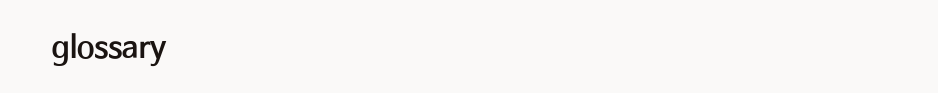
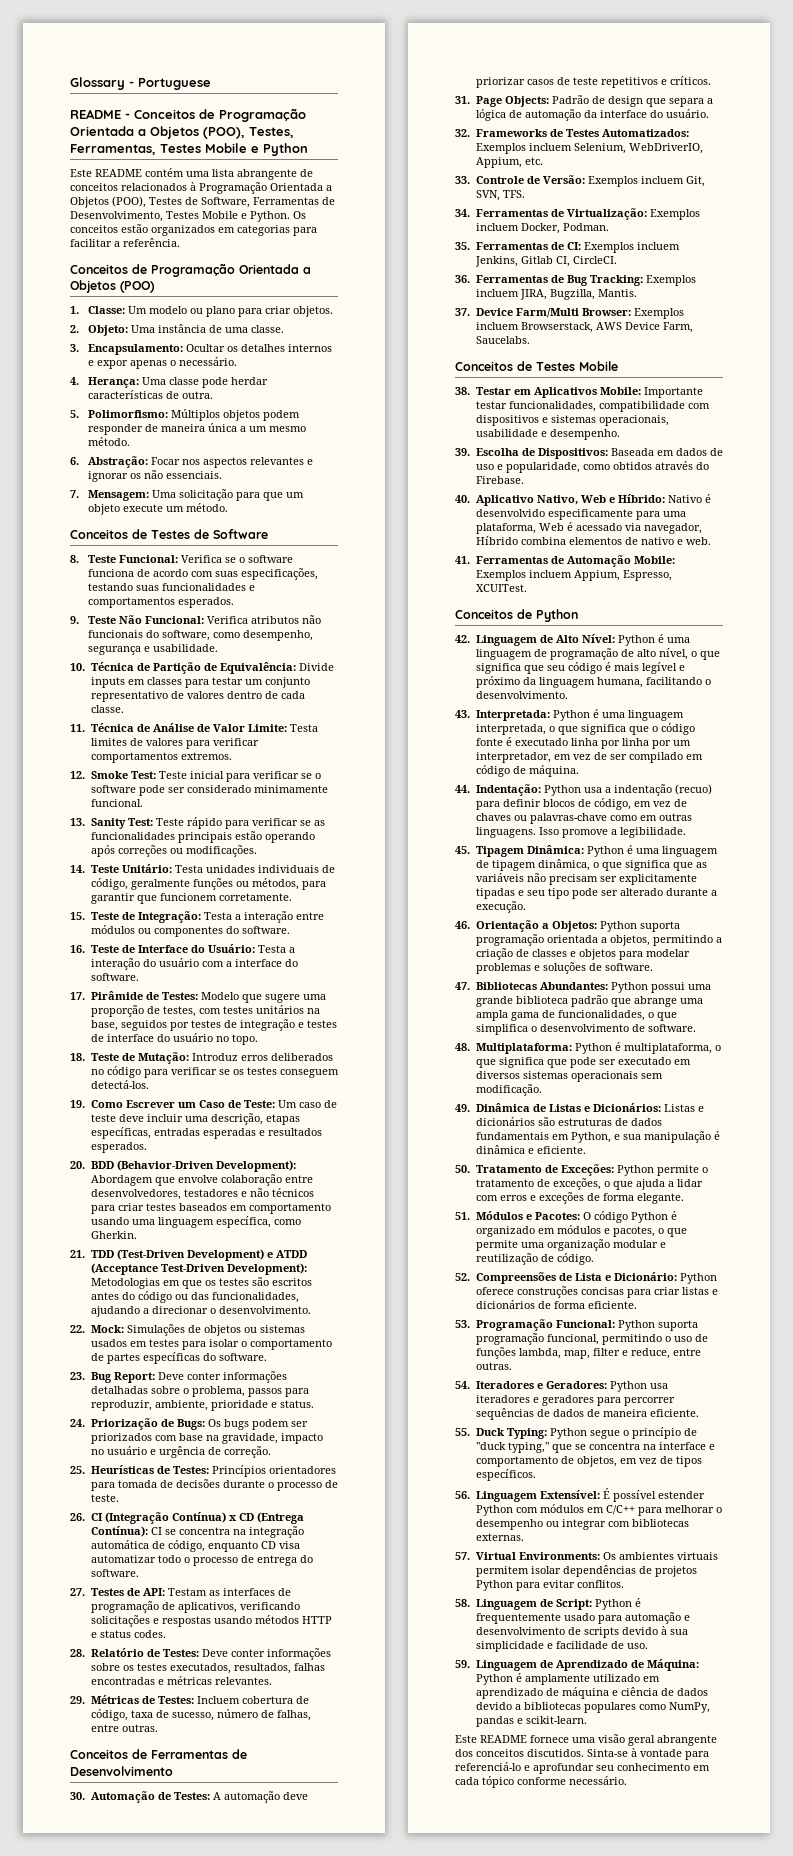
[52,33,167,67] glossary -> [70,77,211,90] [70,108,306,122] [70,126,294,139] [70,143,308,156] [70,168,313,180] [70,182,332,194] [70,196,335,208] [70,211,306,222] [70,224,317,236] [70,238,180,247] [70,263,311,277] [70,280,155,293] [70,306,334,317] [70,324,285,336] [70,344,333,355] [88,357,238,369] [70,377,269,388] [88,390,214,399] [70,409,301,421] [88,423,307,435] [88,437,131,446] [70,456,314,468] [88,470,223,482] [70,489,305,501] [88,503,229,515] [70,529,268,539] [70,555,294,563] [88,568,319,580] [88,583,256,591] [88,597,235,608] [70,615,322,624] [88,630,314,641] [88,644,219,655] [70,662,334,674] [90,677,310,688] [90,691,305,702] [90,705,124,713] [70,723,318,732] [90,738,259,749] [90,752,232,763] [70,771,321,782] [90,785,328,796] [90,799,143,807] [70,817,325,829] [90,831,315,843] [90,845,257,857] [70,864,335,873] [90,878,326,890] [90,893,292,904] [70,911,324,923] [90,925,290,937] [70,944,295,953] [90,958,298,970] [90,973,139,981] [70,991,326,1003] [90,1005,320,1017] [90,1019,337,1031] [90,1033,258,1045] [70,1052,333,1064] [90,1066,339,1078] [90,1080,149,1089] [70,1100,337,1108] [90,1113,300,1125] [90,1127,322,1139] [90,1142,147,1153] [70,1160,296,1172] [90,1174,313,1186] [90,1188,314,1200] [90,1203,331,1214] [90,1216,301,1228] [90,1231,137,1239] [70,1249,307,1261] [90,1263,307,1275] [90,1277,312,1289] [90,1291,299,1303] [90,1306,311,1317] [70,1324,305,1336] [90,1339,332,1350] [90,1352,267,1364] [70,1371,287,1383] [90,1386,309,1397] [90,1400,314,1411] [70,1418,308,1430] [90,1433,323,1444] [90,1446,271,1458] [70,1465,336,1477] [90,1479,338,1491] [90,1494,119,1502] [70,1512,304,1524] [90,1526,304,1538] [90,1540,300,1552] [90,1555,313,1566] [90,1569,139,1577] [70,1588,291,1596] [90,1601,300,1613] [90,1615,332,1627] [90,1630,166,1638] [70,1648,331,1660] [90,1663,325,1674] [90,1676,272,1685] [70,1695,309,1704] [90,1709,311,1721] [90,1724,158,1732] [70,1749,247,1759] [70,1766,173,1776] [70,1791,308,1803] [475,76,711,88] [455,95,713,107] [475,109,709,121] [455,129,689,137] [475,143,703,154] [475,157,543,168] [455,175,705,187] [475,190,525,201] [455,208,700,220] [475,223,609,234] [455,242,680,253] [474,256,617,267] [455,275,696,286] [475,289,637,300] [455,308,684,319] [475,322,693,333] [475,336,530,344] [455,361,618,371] [455,387,703,398] [475,401,710,412] [475,415,669,426] [475,429,620,440] [455,448,723,459] [475,461,709,473] [475,476,524,484] [455,494,711,506] [475,509,686,520] [475,522,702,534] [475,536,711,545] [455,555,675,567] [475,570,672,581] [475,584,527,592] [455,609,578,622] [455,634,690,646] [475,648,720,660] [475,662,685,674] [475,676,711,688] [475,691,568,699] [455,709,684,721] [475,723,695,735] [475,737,691,749] [475,752,703,763] [475,765,579,777] [455,784,712,796] [475,798,687,810] [475,813,692,824] [475,827,686,838] [455,845,718,857] [475,859,707,871] [475,873,697,885] [475,888,717,899] [475,901,526,913] [455,920,680,932] [475,934,722,946] [475,948,690,960] [475,962,653,974] [455,982,711,993] [475,995,703,1007] [475,1010,677,1021] [475,1024,696,1035] [455,1042,721,1054] [475,1057,691,1068] [475,1071,663,1082] [475,1084,542,1096] [455,1103,704,1112] [475,1117,662,1126] [475,1131,720,1143] [475,1145,586,1154] [455,1164,708,1176] [475,1178,703,1190] [475,1192,684,1204] [455,1211,677,1223] [475,1225,687,1237] [475,1239,666,1251] [475,1253,594,1265] [455,1272,717,1284] [475,1286,718,1298] [475,1300,637,1309] [455,1319,698,1331] [475,1333,708,1345] [475,1347,701,1359] [475,1362,512,1370] [455,1381,668,1392] [475,1395,675,1406] [475,1408,699,1420] [455,1427,697,1439] [475,1442,715,1453] [475,1456,702,1467] [475,1469,536,1481] [455,1488,705,1502] [475,1504,722,1516] [475,1519,689,1530] [475,1533,524,1541] [455,1552,718,1560] [475,1565,697,1577] [475,1580,624,1591] [455,1598,641,1610] [475,1612,690,1624] [475,1626,688,1638] [475,1641,648,1652] [455,1659,699,1671] [475,1673,660,1685] [475,1687,708,1699] [475,1702,710,1713] [475,1716,587,1727] [455,1734,717,1746] [455,1748,709,1760] [455,1762,710,1774] [455,1776,627,1788] Glossary - Portuguese // README - Conceitos de Programação Orientada a Objetos (POO), Testes, Ferramentas, Testes Mobile e Python // Este README contém uma lista abrangente de conceitos relacionados à Programação Orientada a Objetos (POO), Testes de Software, Ferramentas de Desenvolvimento, Testes Mobile e Python. Os conceitos estão organizados em categorias para facilitar a referência. // Conceitos de Programação Orientada a Objetos (POO) // 1. Classe: Um modelo ou plano para criar objetos. // 2. Objeto: Uma instância de uma classe. // 3. Encapsulamento: Ocultar os detalhes internos e expor apenas o necessário. // 4. Herança: Uma classe pode herdar características de outra. // 5. Polimorfismo: Múltiplos objetos podem responder de maneira única a um mesmo método. // 6. Abstração: Focar nos aspectos relevantes e ignorar os não essenciais. // 7. Mensagem: Uma solicitação para que um objeto execute um método. // Conceitos de Testes de Software // 8. Teste Funcional: Verifica se o software funciona de acordo com suas especificações, testando suas funcionalidades e comportamentos esperados. // 9. Teste Não Funcional: Verifica atributos não funcionais do software, como desempenho, segurança e usabilidade. // 10. Técnica de Partição de Equivalência: Divide inputs em classes para testar um conjunto representativo de valores dentro de cada classe. // 11. Técnica de Análise de Valor Limite: Testa limites de valores para verificar comportamentos extremos. // 12. Smoke Test: Teste inicial para verificar se o software pode ser considerado minimamente funcional. // 13. Sanity Test: Teste rápido para verificar se as funcionalidades principais estão operando após correções ou modificações. // 14. Teste Unitário: Testa unidades individuais de código, geralmente funções ou métodos, para garantir que funcionem corretamente. // 15. Teste de Integração: Testa a interação entre módulos ou componentes do software. // 16. Teste de Interface do Usuário: Testa a interação do usuário com a interface do software. // 17. Pirâmide de Testes: Modelo que sugere uma proporção de testes, com testes unitários na base, seguidos por testes de integração e testes de interface do usuário no topo. // 18. Teste de Mutação: Introduz erros deliberados no código para verificar se os testes conseguem detectá-los. // 19. Como Escrever um Caso de Teste: Um caso de teste deve incluir uma descrição, etapas específicas, entradas esperadas e resultados esperados. // 20. BDD (Behavior-Driven Development): Abordagem que envolve colaboração entre desenvolvedores, testadores e não técnicos para criar testes baseados em comportamento usando uma linguagem específica, como Gherkin. // 21. TDD (Test-Driven Development) e ATDD (Acceptance Test-Driven Development): Metodologias em que os testes são escritos antes do código ou das funcionalidades, ajudando a direcionar o desenvolvimento. // 22. Mock: Simulações de objetos ou sistemas usados em testes para isolar o comportamento de partes específicas do software. // 23. Bug Report: Deve conter informações detalhadas sobre o problema, passos para reproduzir, ambiente, prioridade e status. // 24. Priorização de Bugs: Os bugs podem ser priorizados com base na gravidade, impacto no usuário e urgência de correção. // 25. Heurísticas de Testes: Princípios orientadores para tomada de decisões durante o processo de teste. // 26. CI (Integração Contínua) x CD (Entrega Contínua): CI se concentra na integração automática de código, enquanto CD visa automatizar todo o processo de entrega do software. // 27. Testes de API: Testam as interfaces de programação de aplicativos, verificando solicitações e respostas usando métodos HTTP e status codes. // 28. Relatório de Testes: Deve conter informações sobre os testes executados, resultados, falhas encontradas e métricas relevantes. // 29. Métricas de Testes: Incluem cobertura de código, taxa de sucesso, número de falhas, entre outras. // Conceitos de Ferramentas de Desenvolvimento // 30. Automação de Testes: A automação deve priorizar casos de teste repetitivos e críticos. // 31. Page Objects: Padrão de design que separa a lógica de automação da interface do usuário. // 32. Frameworks de Testes Automatizados: Exemplos incluem Selenium, WebDriverIO, Appium, etc. // 33. Controle de Versão: Exemplos incluem Git, SVN, TFS. // 34. Ferramentas de Virtualização: Exemplos incluem Docker, Podman. // 35. Ferramentas de CI: Exemplos incluem Jenkins, Gitlab CI, CircleCI. // 36. Ferramentas de Bug Tracking: Exemplos incluem JIRA, Bugzilla, Mantis. // 37. Device Farm/Multi Browser: Exemplos incluem Browserstack, AWS Device Farm, Saucelabs. // Conceitos de Testes Mobile // 38. Testar em Aplicativos Mobile: Importante testar funcionalidades, compatibilidade com dispositivos e sistemas operacionais, usabilidade e desempenho. // 39. Escolha de Dispositivos: Baseada em dados de uso e popularidade, como obtidos através do Firebase. // 40. Aplicativo Nativo, Web e Híbrido: Nativo é desenvolvido especificamente para uma plataforma, Web é acessado via navegador, Híbrido combina elementos de nativo e web. // 41. Ferramentas de Automação Mobile: Exemplos incluem Appium, Espresso, XCUITest. // Conceitos de Python // 42. Linguagem de Alto Nível: Python é uma linguagem de programação de alto nível, o que significa que seu código é mais legível e próximo da linguagem humana, facilitando o desenvolvimento. // 43. Interpretada: Python é uma linguagem interpretada, o que significa que o código fonte é executado linha por linha por um interpretador, em vez de ser compilado em código de máquina. // 44. Indentação: Python usa a indentação (recuo) para definir blocos de código, em vez de chaves ou palavras-chave como em outras linguagens. Isso promove a legibilidade. // 45. Tipagem Dinâmica: Python é uma linguagem de tipagem dinâmica, o que significa que as variáveis não precisam ser explicitamente tipadas e seu tipo pode ser alterado durante a execução. // 46. Orientação a Objetos: Python suporta programação orientada a objetos, permitindo a criação de classes e objetos para modelar problemas e soluções de software. // 47. Bibliotecas Abundantes: Python possui uma grande biblioteca padrão que abrange uma ampla gama de funcionalidades, o que simplifica o desenvolvimento de software. // 48. Multiplataforma: Python é multiplataforma, o que significa que pode ser executado em diversos sistemas operacionais sem modificação. // 49. Dinâmica de Listas e Dicionários: Listas e dicionários são estruturas de dados fundamentais em Python, e sua manipulação é dinâmica e eficiente. // 50. Tratamento de Exceções: Python permite o tratamento de exceções, o que ajuda a lidar com erros e exceções de forma elegante. // 51. Módulos e Pacotes: O código Python é organizado em módulos e pacotes, o que permite uma organização modular e reutilização de código. // 52. Compreensões de Lista e Dicionário: Python oferece construções concisas para criar listas e dicionários de forma eficiente. // 53. Programação Funcional: Python suporta programação funcional, permitindo o uso de funções lambda, map, filter e reduce, entre outras. // 54. Iteradores e Geradores: Python usa iteradores e geradores para percorrer sequências de dados de maneira eficiente. // 55. Duck Typing: Python segue o princípio de "duck typing," que se concentra na interface e comportamento de objetos, em vez de tipos específicos. // 56. Linguagem Extensível: É possível estender Python com módulos em C/C++ para melhorar o desempenho ou integrar com bibliotecas externas. // 57. Virtual Environments: Os ambientes virtuais permitem isolar dependências de projetos Python para evitar conflitos. // 58. Linguagem de Script: Python é frequentemente usado para automação e desenvolvimento de scripts devido à sua simplicidade e facilidade de uso. // 59. Linguagem de Aprendizado de Máquina: Python é amplamente utilizado em aprendizado de máquina e ciência de dados devido a bibliotecas populares como NumPy, pandas e scikit-learn. // Este README fornece uma visão geral abrangente dos conceitos discutidos. Sinta-se à vontade para referenciá-lo e aprofundar seu conhecimento em cada tópico conforme necessário.

